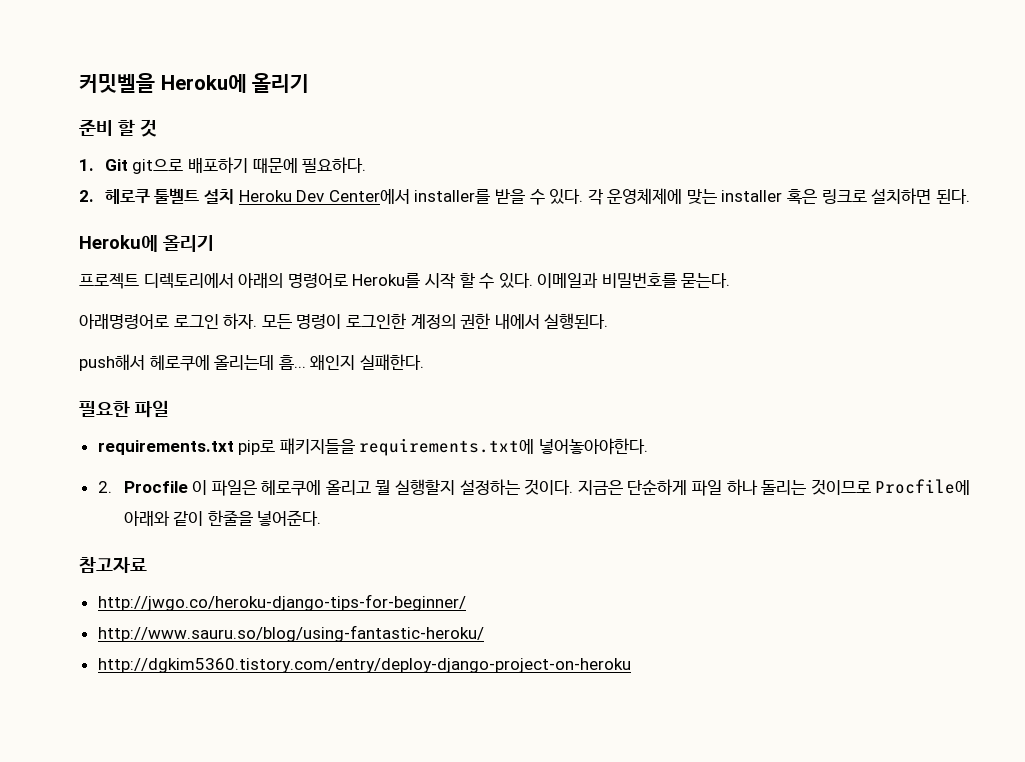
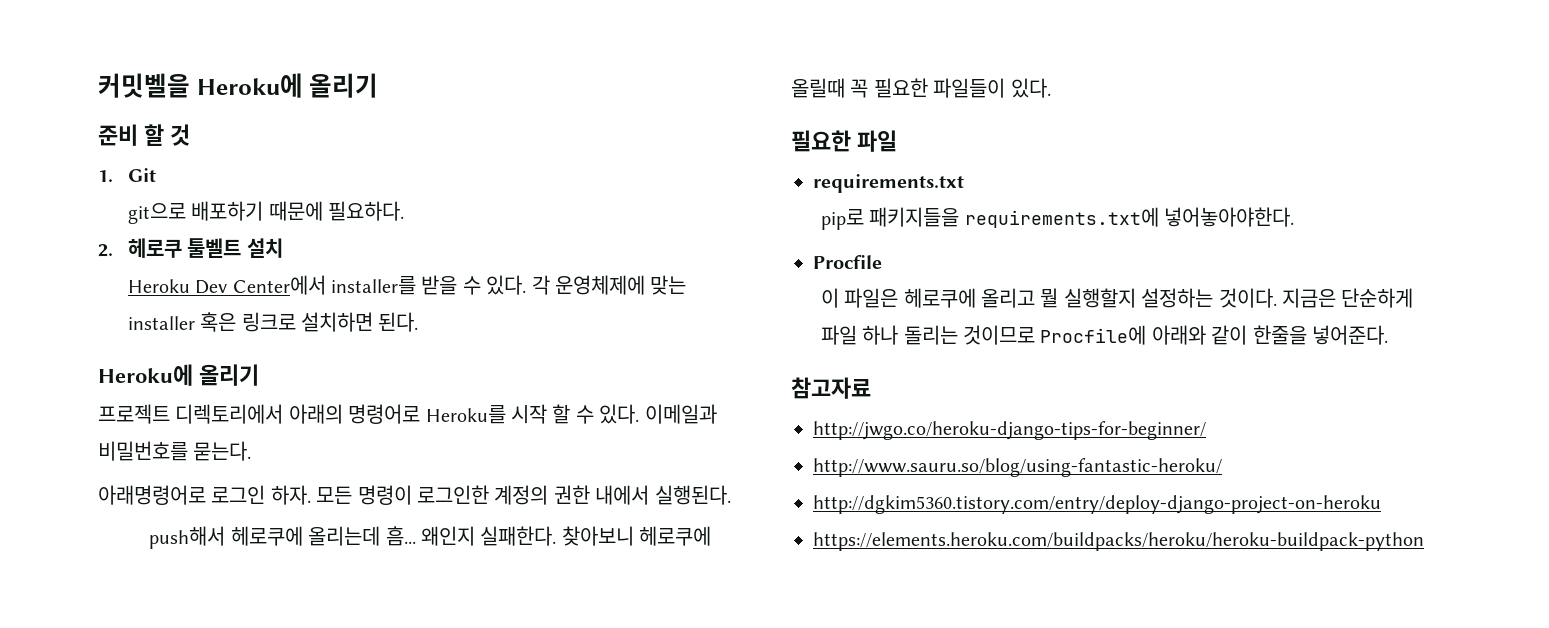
(128, 165) none -> (156, 175) //
(234, 196) none -> (283, 248) //
(424, 362) none -> [561,526,712,546] [791,78,1051,98] 찾아보니 헤로쿠에 올릴때 꼭 필요한 파일들이 있다.
(234, 447) none -> (964, 183) //
[97,481,112,493] 2. -> (1295, 217) none
(188, 487) none -> (882, 262) //
(631, 665) none -> [813,532,1424,551] // https://elements.heroku.com/buildpacks/heroku/heroku-buildpack-python

